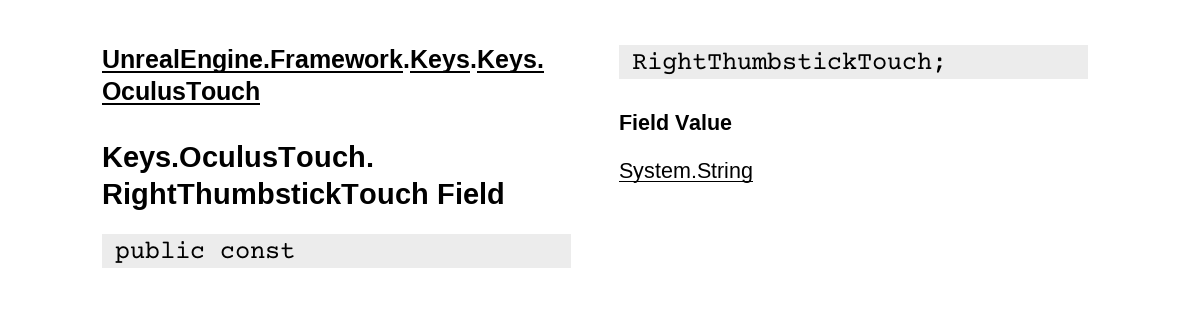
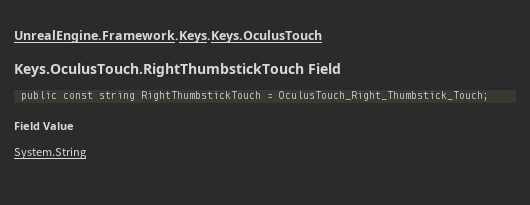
[631,52,947,75] RightThumbstickTouch; -> [98,91,489,101] string RightThumbstickTouch = OculusTouch_Right_Thumbstick_Touch;

